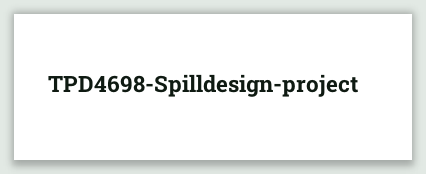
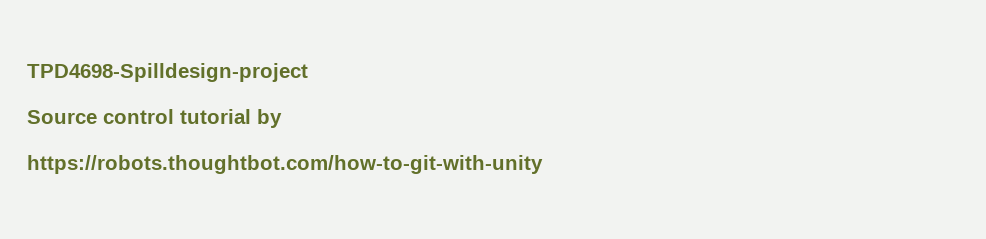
(358, 85) none -> [27,109,282,128] [27,155,543,174] // Source control tutorial by // https://robots.thoughtbot.com/how-to-git-with-unity

